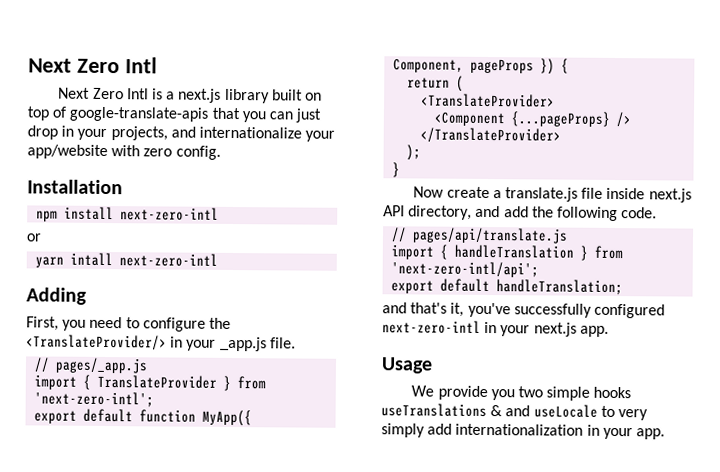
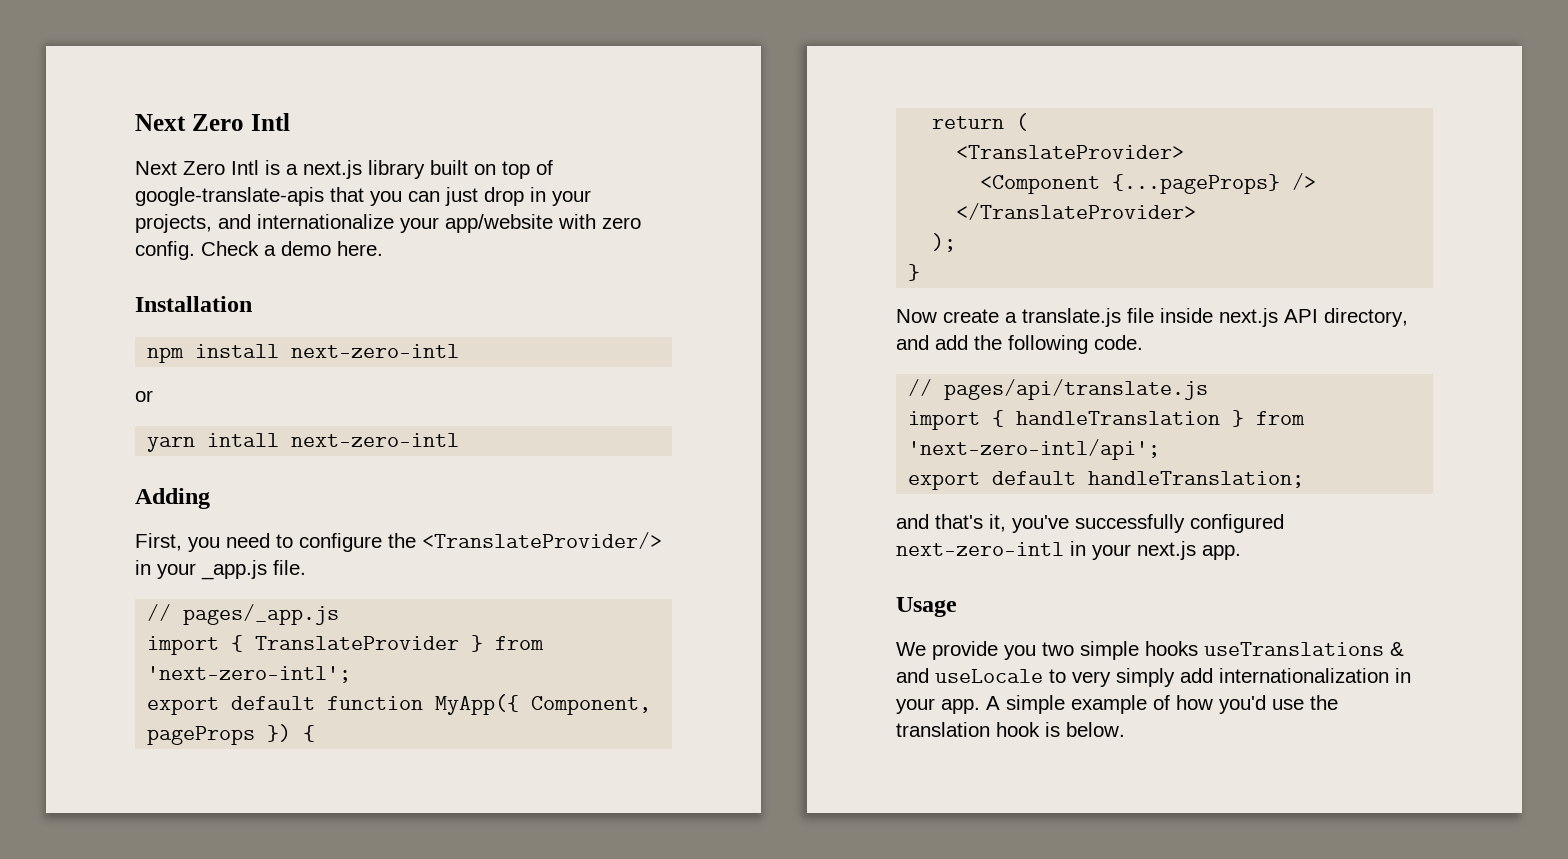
(221, 152) none -> [201,241,383,256] Check a demo here.
(665, 434) none -> [986,695,1338,714] [896,722,1125,737] A simple example of how you'd use the translation hook is below.

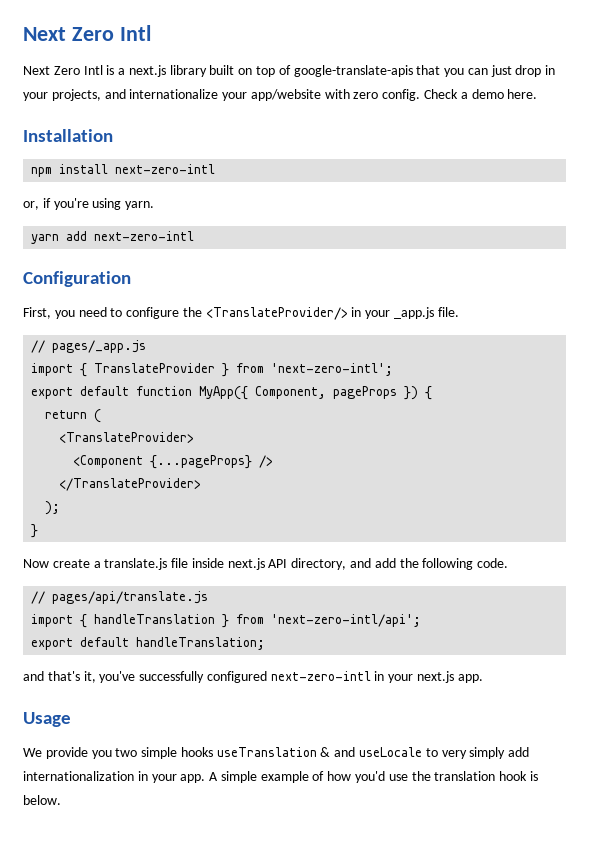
[135,390,153,402] or -> [23,198,155,210] or, if you're using yarn.
[207,433,460,447] [135,488,210,509] intall next-zero-intl // Adding -> [66,231,195,241] [23,271,131,287] add next-zero-intl // Configuration
[1204,642,1384,656] useTranslations -> [216,747,317,757] useTranslation

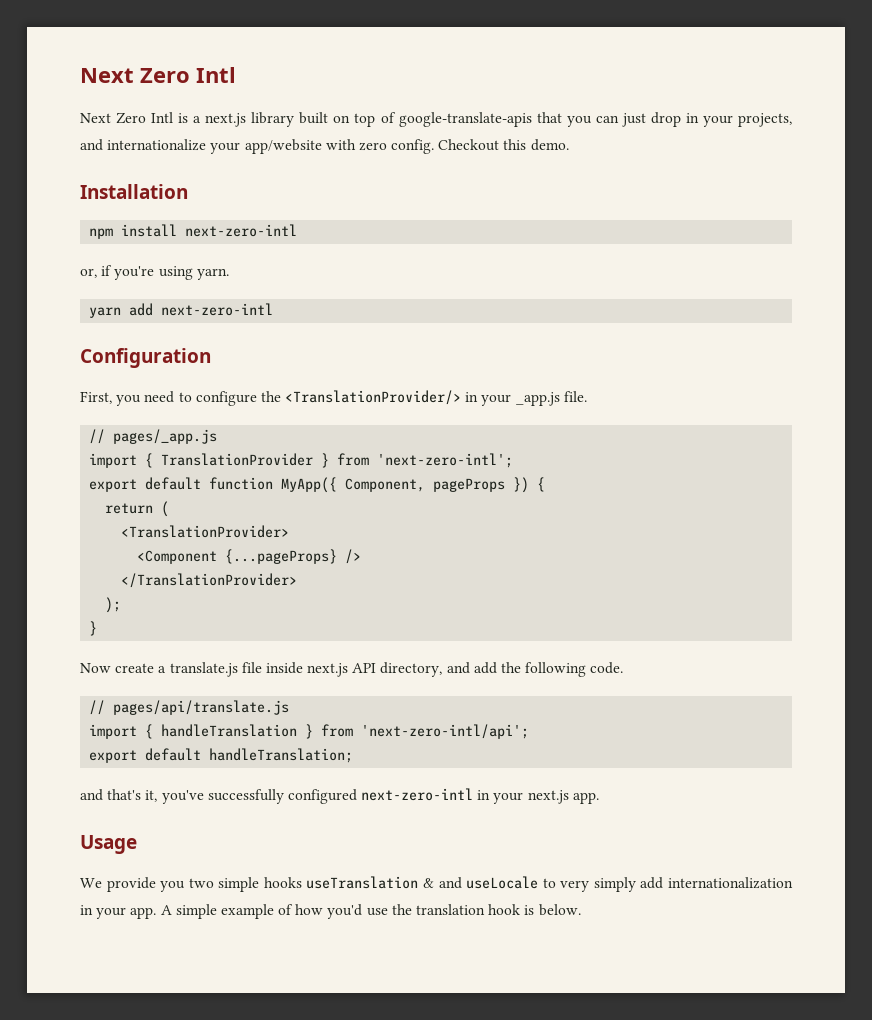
[424,89,538,99] Check a demo here. -> [438,139,569,151] Checkout this demo.
[205,307,348,320] <TranslateProvider/> -> [285,390,462,405] <TranslationProvider/>
[94,363,216,373] TranslateProvider -> [161,453,314,466] TranslationProvider
[59,432,195,443] <TranslateProvider> -> [121,525,290,538] <TranslationProvider>
[59,478,202,491] </TranslateProvider> -> [121,573,298,588] </TranslationProvider>

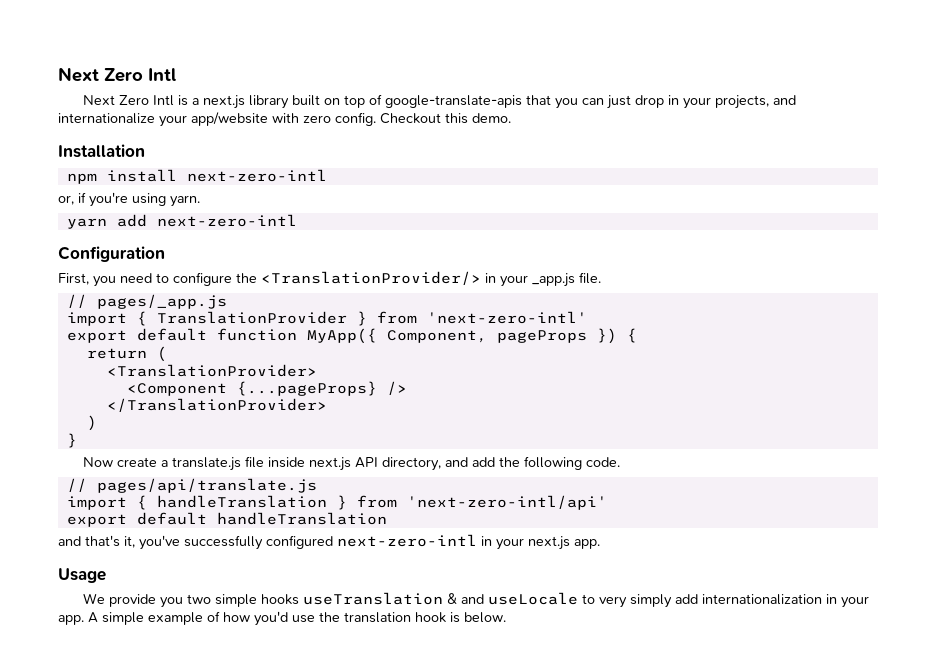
[377,453,514,468] 'next-zero-intl'; -> [426,311,587,324] 'next-zero-intl'
[105,597,122,613] ); -> [86,415,97,431] )
[361,724,530,739] [89,748,354,763] 'next-zero-intl/api'; // export default handleTranslation; -> [406,495,607,510] [66,512,387,527] 'next-zero-intl/api' // export default handleTranslation

